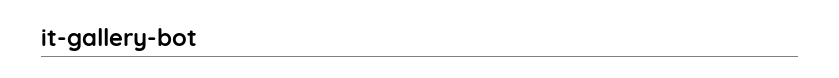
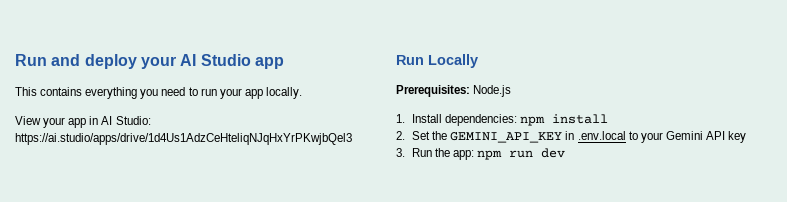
[41,28,197,51] it-gallery-bot -> [15,54,284,69] [15,87,302,99] [15,116,151,128] [15,133,352,145] [396,54,478,68] [396,85,512,97] [396,114,609,126] [396,131,747,143] [396,148,566,160] Run and deploy your AI Studio app // This contains everything you need to run your app locally. // View your app in AI Studio: https://ai.studio/apps/drive/1d4Us1AdzCeHteliqNJqHxYrPKwjbQel3 // Run Locally // Prerequisites: Node.js // 1. Install dependencies: npm install // 2. Set the GEMINI_API_KEY in .env.local to your Gemini API key // 3. Run the app: npm run dev

